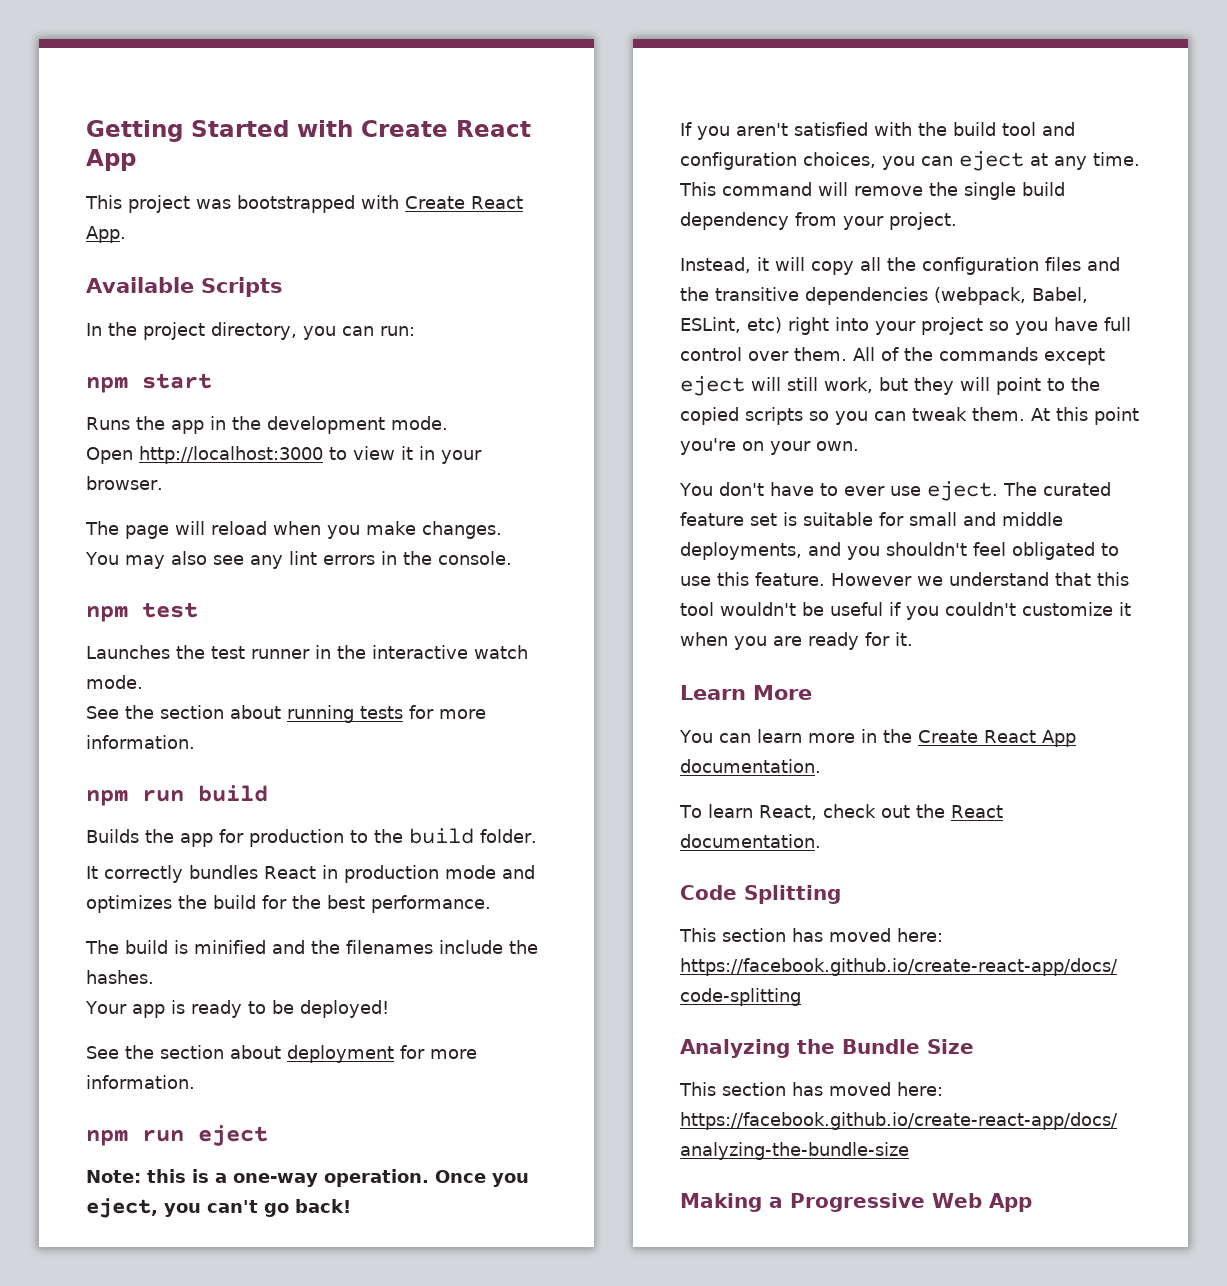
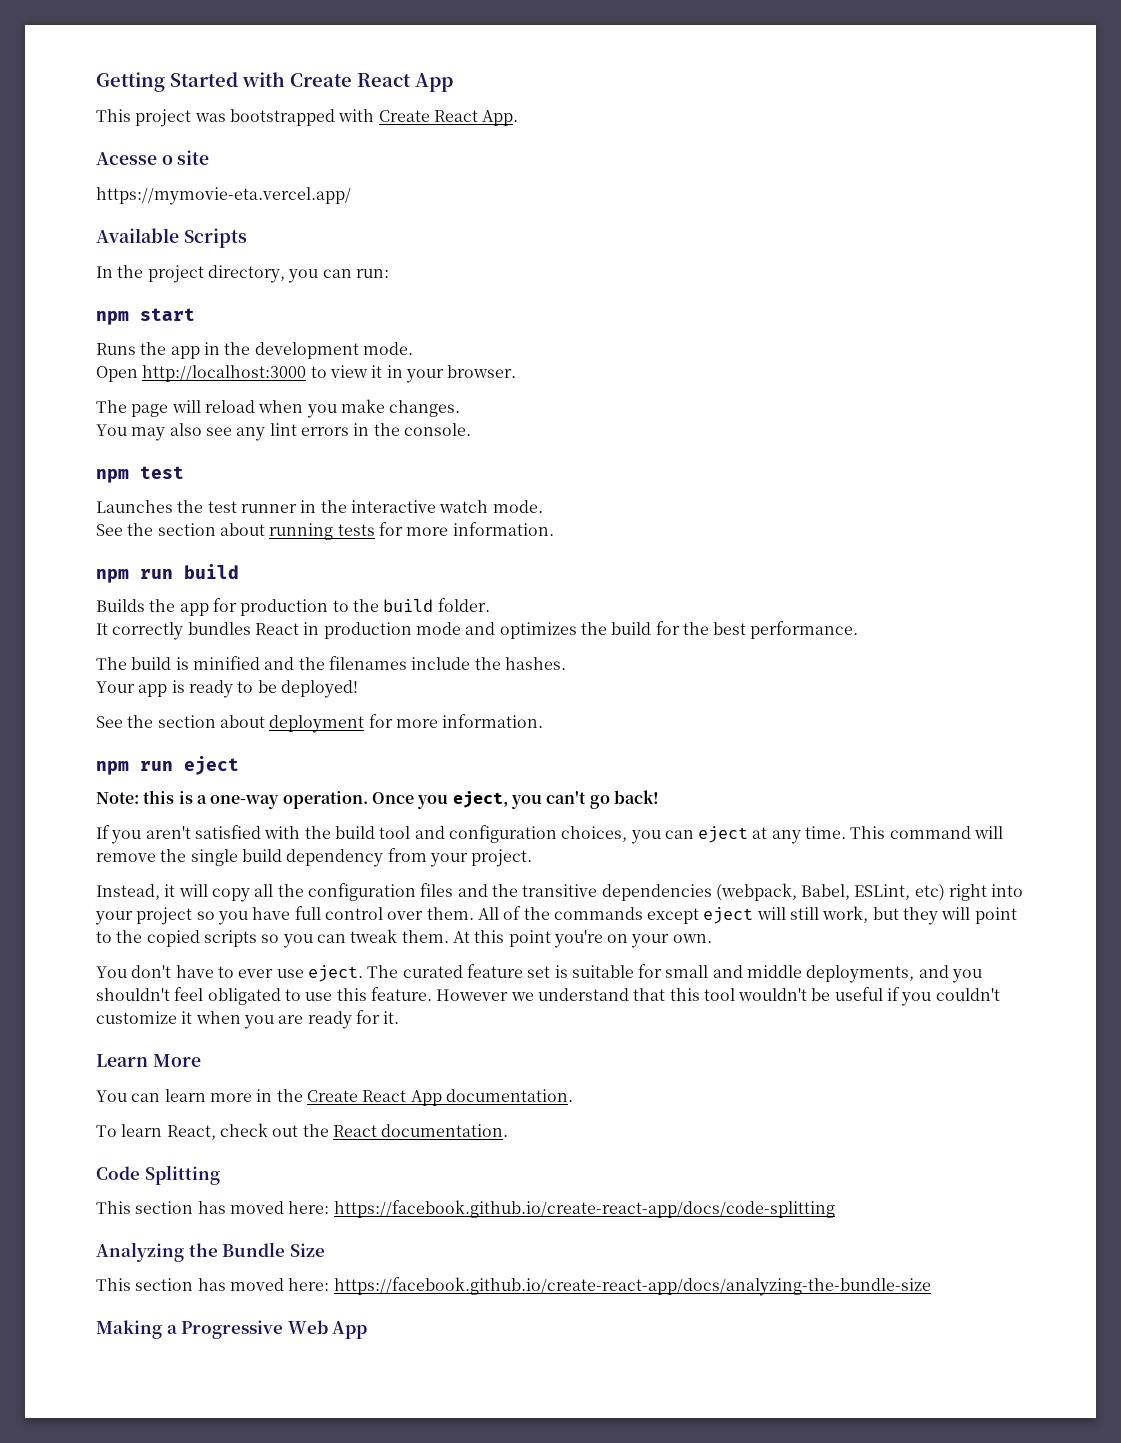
(126, 234) none -> [96,150,210,165] [96,187,351,205] // Acesse o site // https://mymovie-eta.vercel.app/

